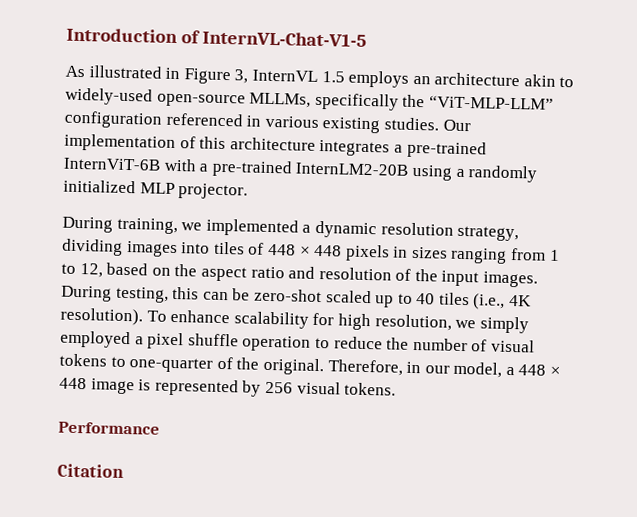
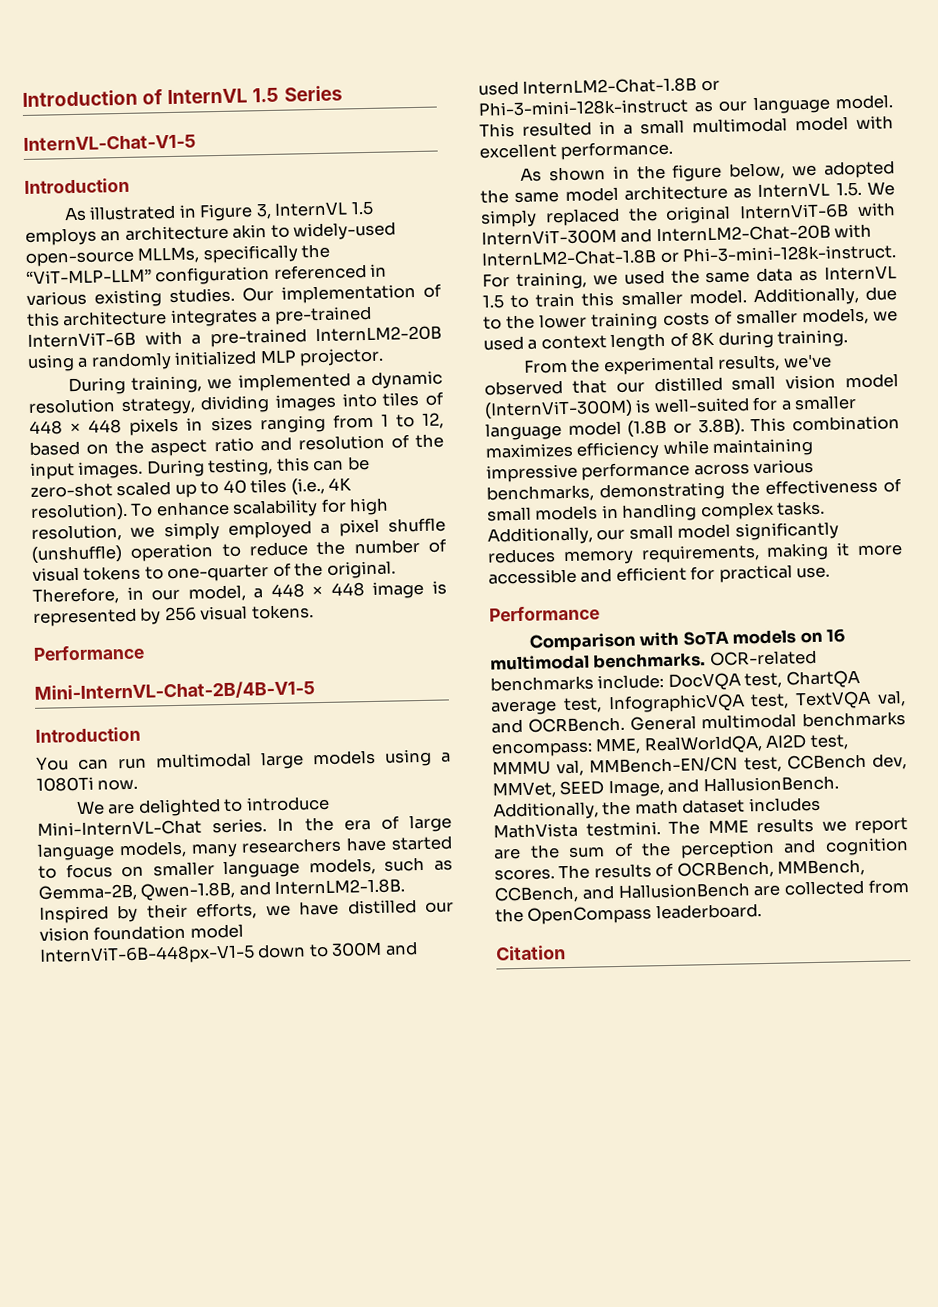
(201, 37) none -> [167,85,343,105] InternVL 1.5 Series //
(368, 38) none -> [24,177,130,194] // Introduction
(239, 340) none -> [31,545,123,564] (unshuffle)
(160, 428) none -> [34,680,315,702] [35,726,141,743] [36,748,451,771] [36,776,139,792] [75,795,330,817] [37,814,453,837] [37,835,453,861] [38,856,453,879] [38,878,406,902] [39,899,454,924] [39,923,244,942] [39,941,418,966] [478,77,720,96] [478,94,893,117] [479,115,894,138] [479,140,674,161] [519,160,895,182] [480,181,895,204] [480,202,896,228] [481,223,873,246] [481,244,897,267] [482,265,897,290] [482,286,897,309] [483,307,898,331] [483,329,849,352] [523,353,832,376] [484,373,899,396] [484,395,858,420] [485,415,900,441] [485,437,815,460] [486,458,815,483] [486,478,902,503] [487,500,826,522] [487,521,839,546] [487,542,903,566] [488,564,831,585] [489,605,600,622] [528,628,846,652] [490,649,817,671] [490,670,860,692] [490,690,906,716] [491,711,906,734] [491,734,849,758] [492,753,907,777] [492,775,839,799] [493,796,821,821] [493,817,908,839] [493,837,909,860] [494,858,866,881] [494,879,909,904] [495,903,762,925] // Mini-InternVL-Chat-2B/4B-V1-5 // Introduction // You can run multimodal large models using a 1080Ti now. // We are delighted to introduce Mini-InternVL-Chat series. In the era of large language models, many researchers have started to focus on smaller language models, such as Gemma-2B, Qwen-1.8B, and InternLM2-1.8B. Inspired by their efforts, we have distilled our vision foundation model InternViT-6B-448px-V1-5 down to 300M and used InternLM2-Chat-1.8B or Phi-3-mini-128k-instruct as our language model. This resulted in a small multimodal model with excellent performance. // As shown in the figure below, we adopted the same model architecture as InternVL 1.5. We simply replaced the original InternViT-6B with InternViT-300M and InternLM2-Chat-20B with InternLM2-Chat-1.8B or Phi-3-mini-128k-instruct. For training, we used the same data as InternVL 1.5 to train this smaller model. Additionally, due to the lower training costs of smaller models, we used a context length of 8K during training. // From the experimental results, we've observed that our distilled small vision model (InternViT-300M) is well-suited for a smaller language model (1.8B or 3.8B). This combination maximizes efficiency while maintaining impressive performance across various benchmarks, demonstrating the effectiveness of small models in handling complex tasks. Additionally, our small model significantly reduces memory requirements, making it more accessible and efficient for practical use. // Performance // Comparison with SoTA models on 16 multimodal benchmarks. OCR-related benchmarks include: DocVQA test, ChartQA average test, InfographicVQA test, TextVQA val, and OCRBench. General multimodal benchmarks encompass: MME, RealWorldQA, AI2D test, MMMU val, MMBench-EN/CN test, CCBench dev, MMVet, SEED Image, and HallusionBench. Additionally, the math dataset includes MathVista testmini. The MME results we report are the sum of the perception and cognition scores. The results of OCRBench, MMBench, CCBench, and HallusionBench are collected from the OpenCompass leaderboard.

